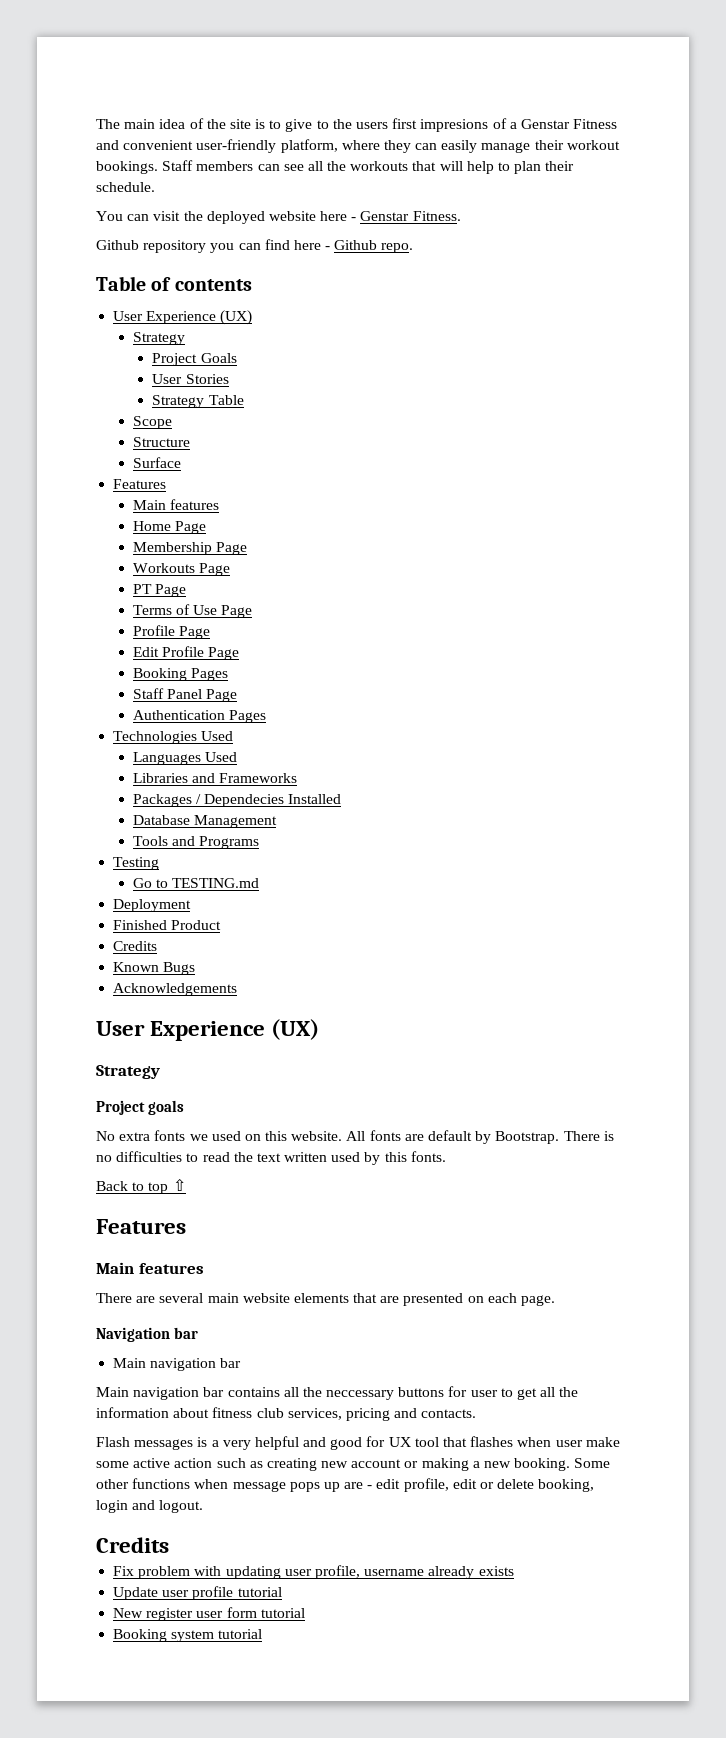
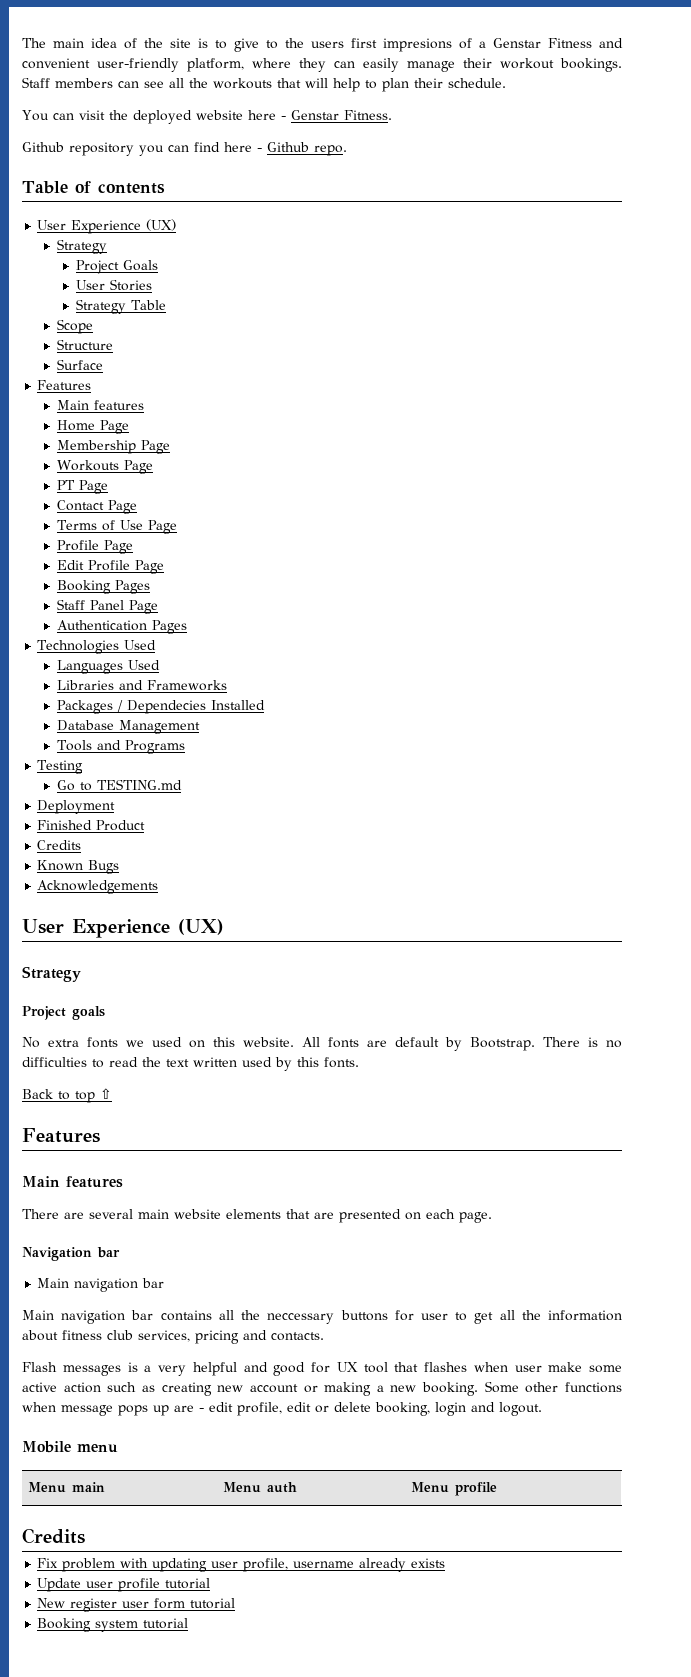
(186, 590) none -> [56,500,137,514] // Contact Page
(204, 1506) none -> [22,1441,118,1453] [27,1482,105,1493] [222,1482,297,1493] [410,1482,497,1496] // Mobile menu // Menu main | Menu auth | Menu profile

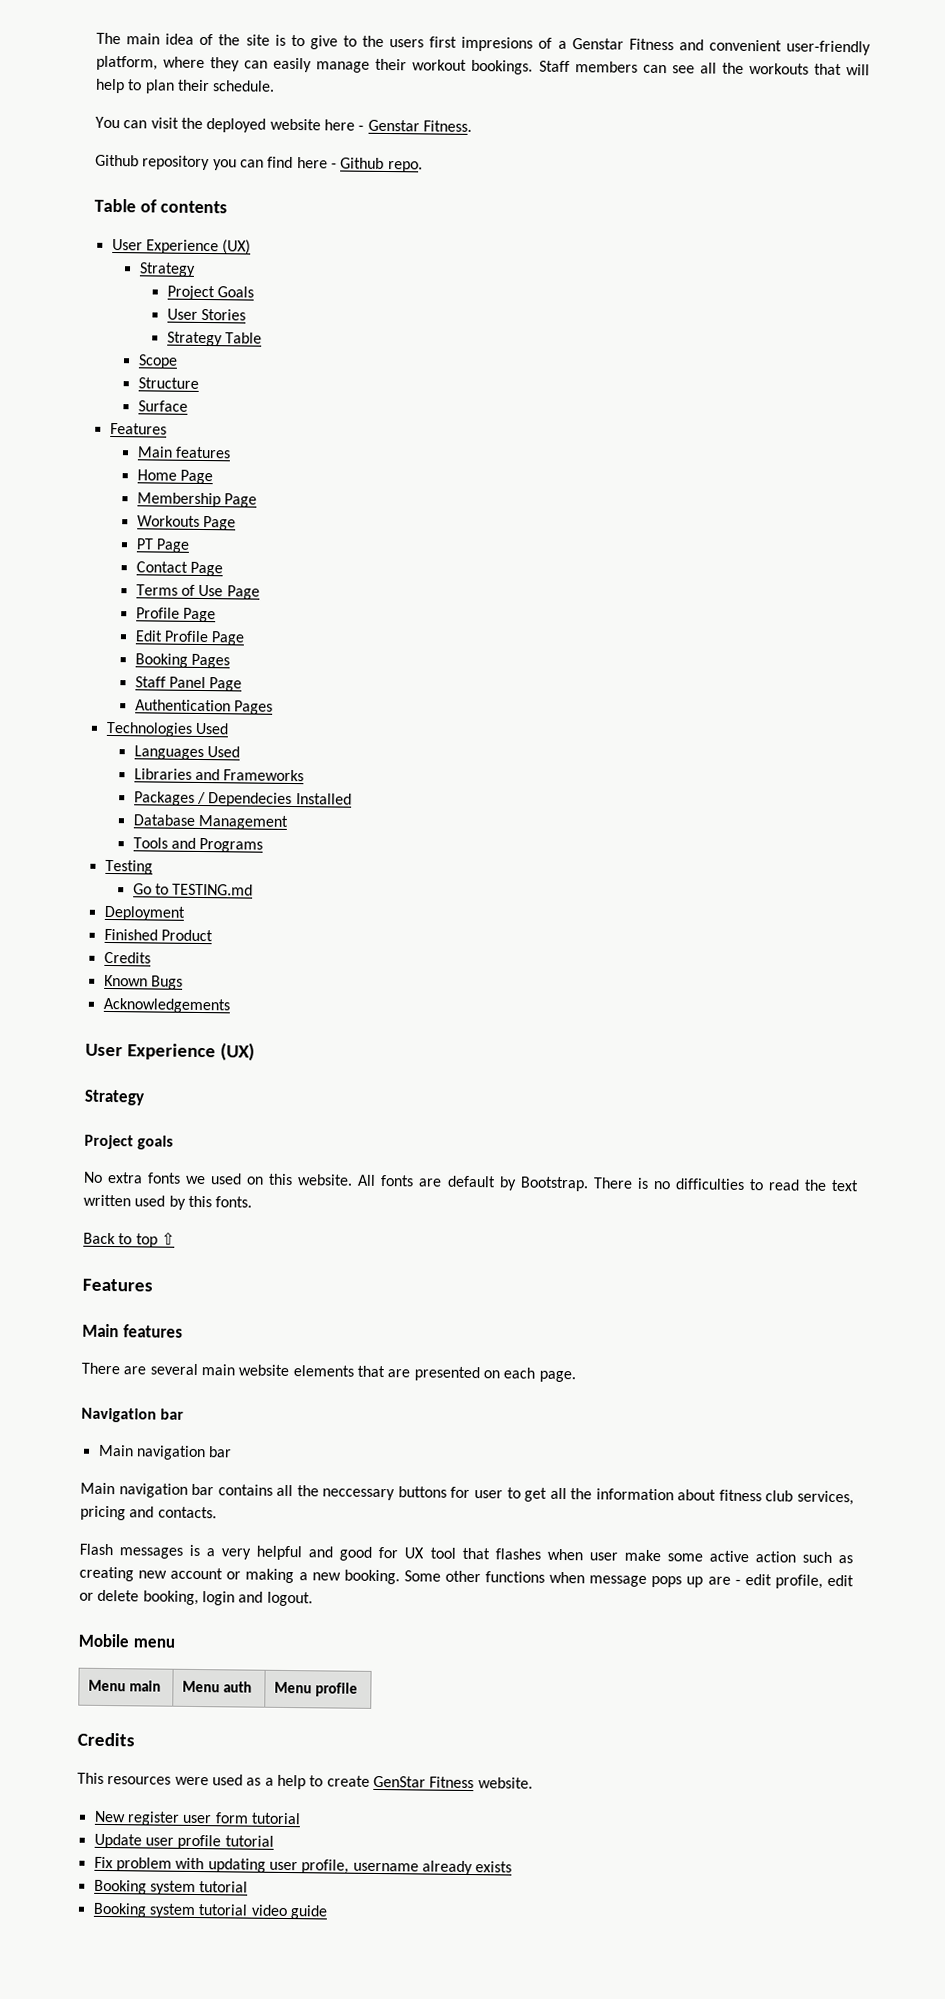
(85, 1536) none -> [77,1772,533,1790] [93,1810,301,1826] [93,1833,274,1850] // This resources were used as a help to create GenStar Fitness website. // New register user form tutorial // Update user profile tutorial
[37,1578,211,1592] [37,1598,186,1612] Update user profile tutorial // New register user form -> [93,1879,196,1896] Booking system
(189, 1623) none -> [250,1904,328,1920] video guide

